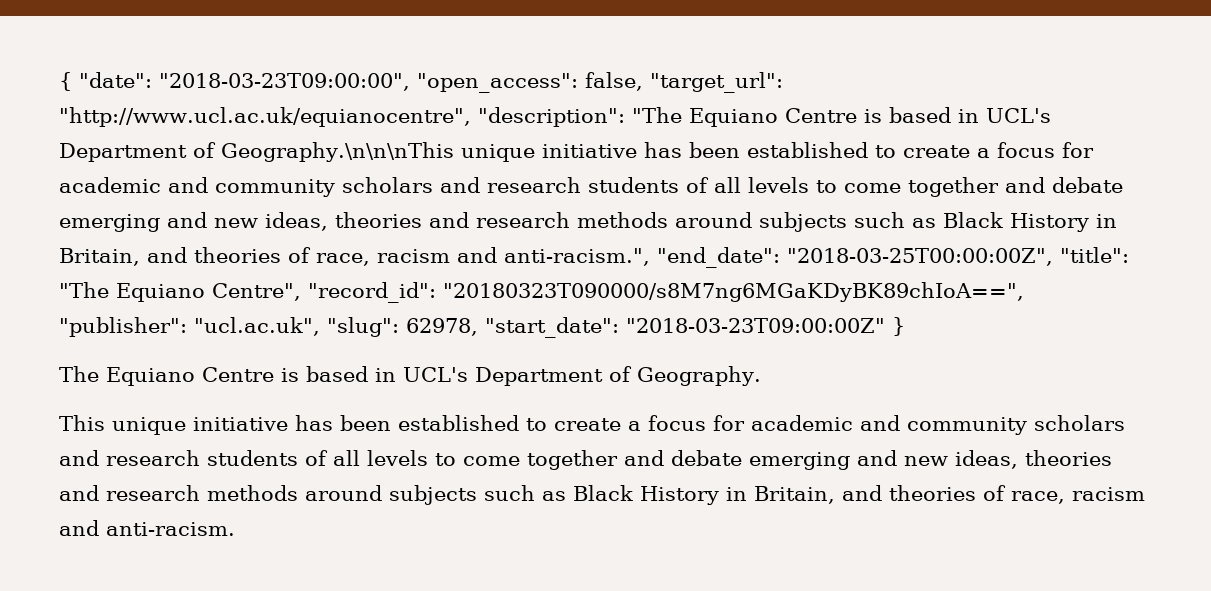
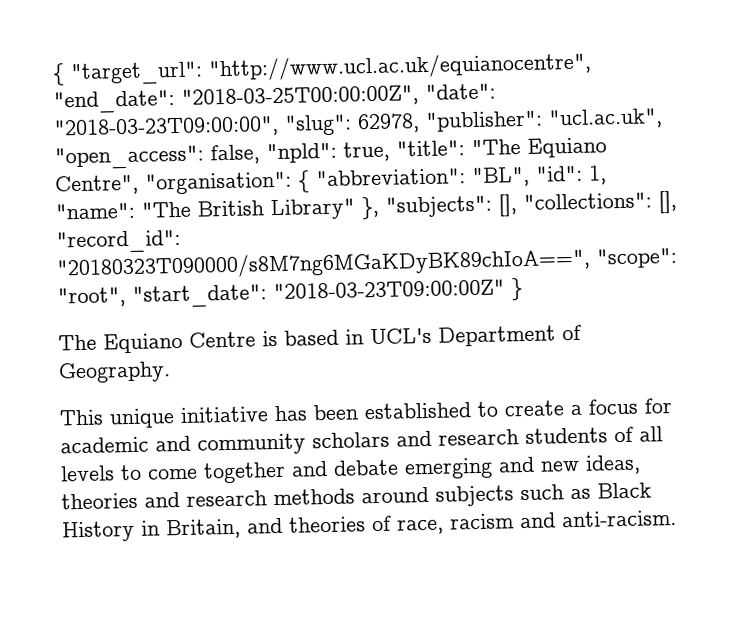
[59,72,783,93] [59,107,1051,127] [59,142,1094,162] [59,177,1123,197] [59,212,1117,232] [59,247,1129,268] [59,282,1024,303] [59,317,478,337] { "date": "2018-03-23T09:00:00", "open_access": false, "target_url": "http://www.ucl.ac.uk/equianocentre", "description": "The Equiano Centre is based in UCL's Department of Geography.\n\n\nThis unique initiative has been established to create a focus for academic and community scholars and research students of all levels to come together and debate emerging and new ideas, theories and research methods around subjects such as Black History in Britain, and theories of race, racism and anti-racism.", "end_date": "2018-03-25T00:00:00Z", "title": "The Equiano Centre", "record_id": "20180323T090000/s8M7ng6MGaKDyBK89chIoA==", "publisher": "ucl.ac.uk", "slug": 62978, -> [52,51,592,86] [53,83,496,114] [53,108,663,140] [54,137,607,170] [55,165,607,196] [55,190,677,221] [56,229,181,254] [56,247,678,281] [57,287,126,308] { "target_url": "http://www.ucl.ac.uk/equianocentre", "end_date": "2018-03-25T00:00:00Z", "date": "2018-03-23T09:00:00", "slug": 62978, "publisher": "ucl.ac.uk", "open_access": false, "npld": true, "title": "The Equiano Centre", "organisation": { "abbreviation": "BL", "id": 1, "name": "The British Library" }, "subjects": [], "collections": [], "record_id": "20180323T090000/s8M7ng6MGaKDyBK89chIoA==", "scope": "root",

